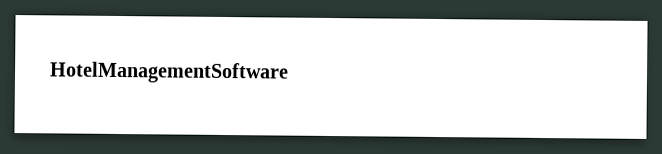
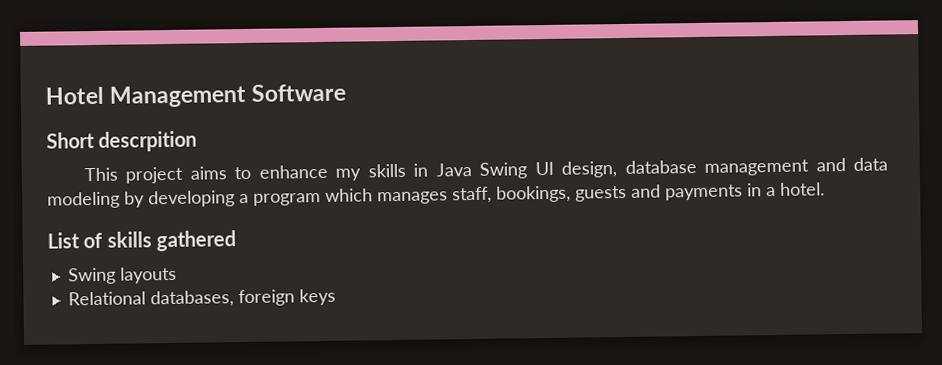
[49,61,289,84] HotelManagementSoftware -> [45,83,347,108] [46,130,198,152] [83,157,889,184] [47,182,825,209] [47,230,236,252] [67,266,177,285] [67,288,336,308] Hotel Management Software // Short descrpition // This project aims to enhance my skills in Java Swing UI design, database management and data modeling by developing a program which manages staff, bookings, guests and payments in a hotel. // List of skills gathered // Swing layouts // Relational databases, foreign keys

